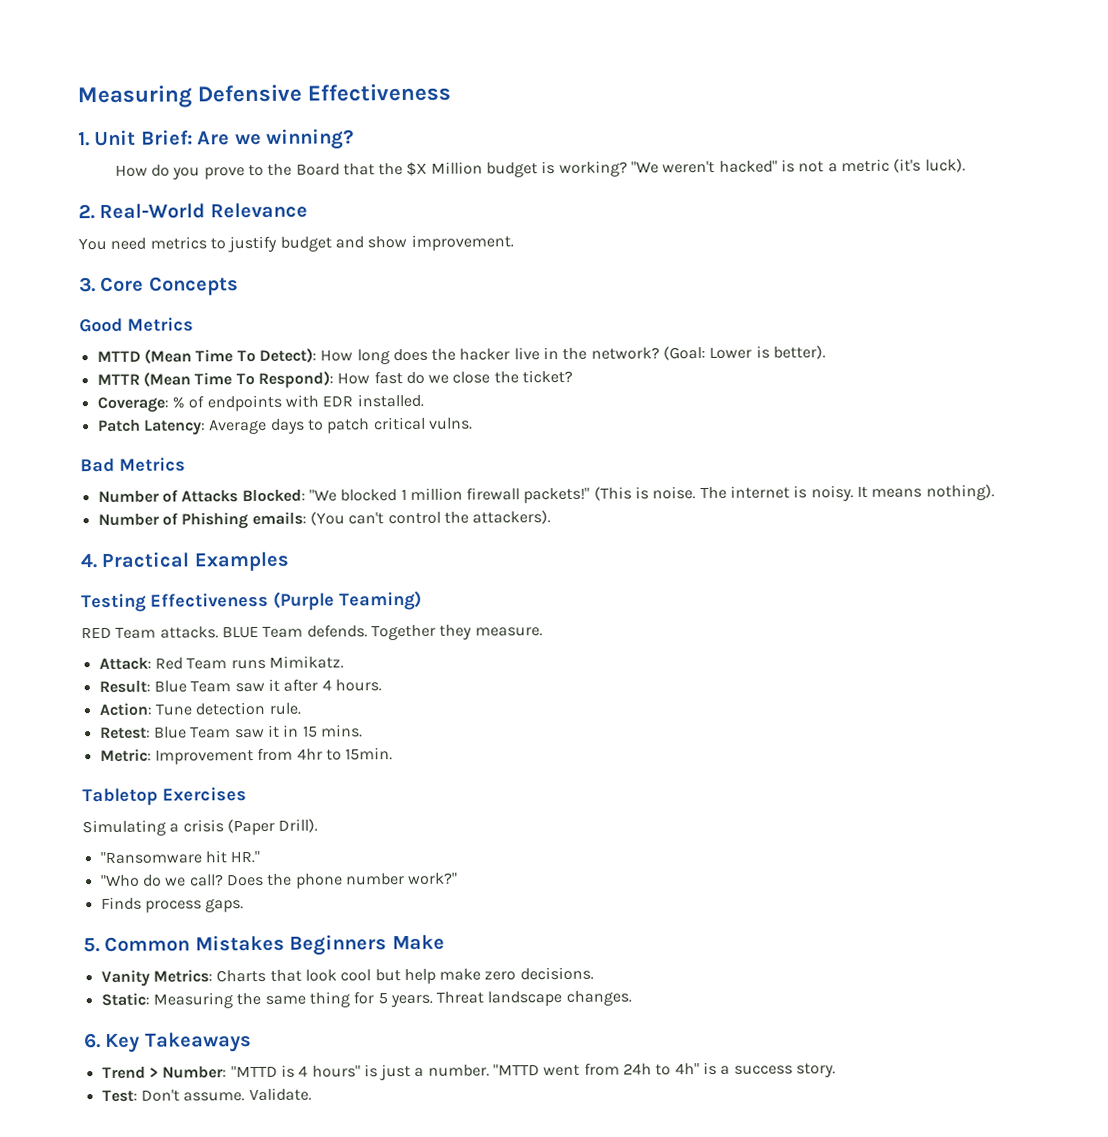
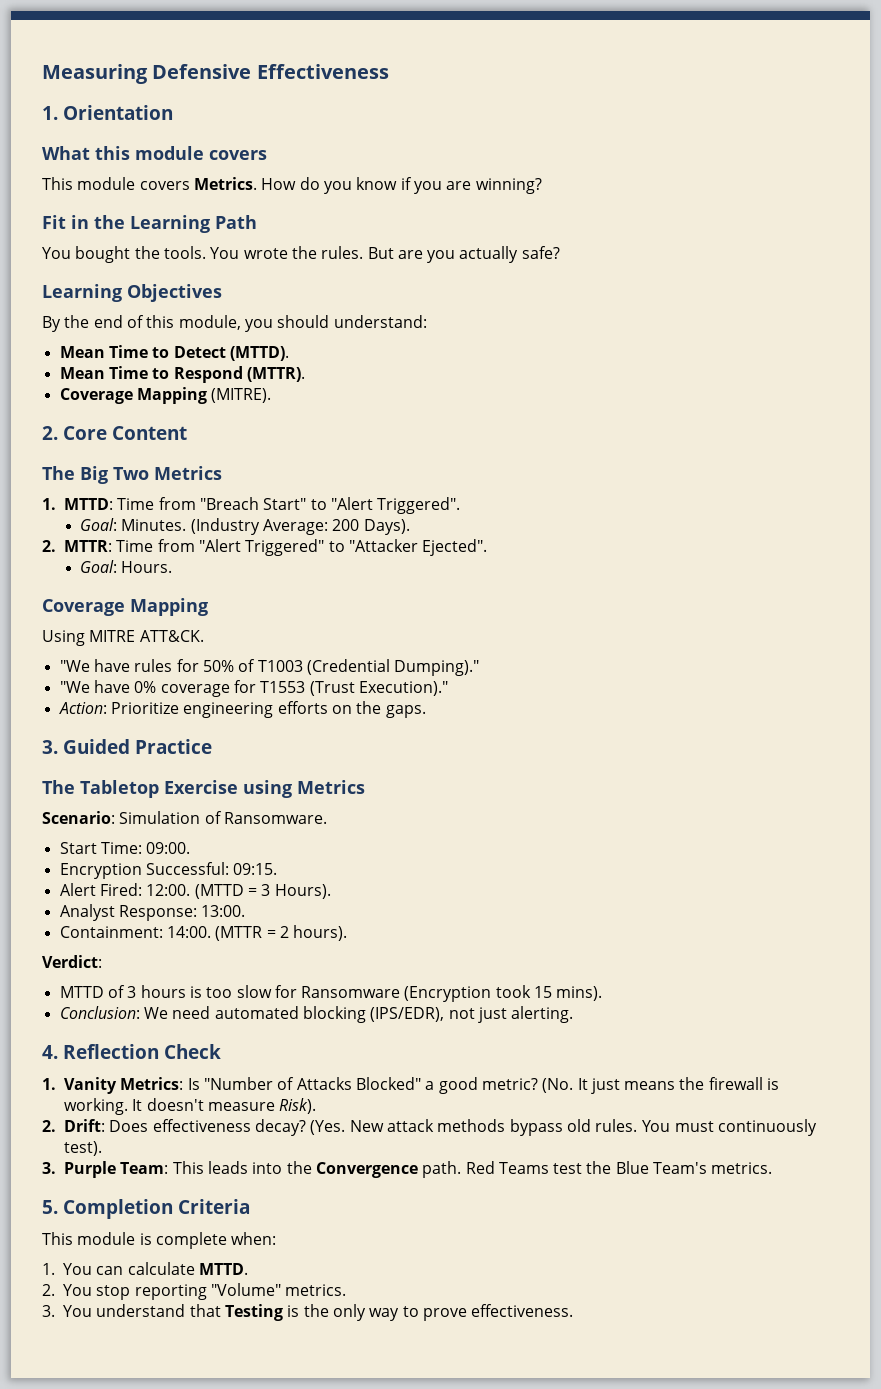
[94,128,354,150] [114,158,966,180] [78,202,308,220] [78,234,514,253] [79,276,239,296] [79,317,194,333] [96,345,827,365] [96,369,574,388] [96,393,424,414] [97,416,473,436] [80,457,186,473] [97,484,995,504] [97,510,552,530] [80,551,290,572] [81,590,422,613] [81,624,543,641] [98,655,344,671] [98,678,382,694] [98,701,301,717] [99,724,363,740] [99,747,394,765] [82,787,247,807] [82,818,319,837] [99,850,261,865] [100,872,459,889] [100,896,245,913] [83,934,445,956] [100,966,594,988] [100,990,632,1009] [84,1032,252,1053] [101,1061,837,1081] [101,1087,312,1103] Unit Brief: Are we winning? // How do you prove to the Board that the $X Million budget is working? "We weren't hacked" is not a metric (it's luck). // 2. Real-World Relevance // You need metrics to justify budget and show improvement. // 3. Core Concepts // Good Metrics // MTTD (Mean Time To Detect): How long does the hacker live in the network? (Goal: Lower is better). // MTTR (Mean Time To Respond): How fast do we close the ticket? // Coverage: % of endpoints with EDR installed. // Patch Latency: Average days to patch critical vulns. // Bad Metrics // Number of Attacks Blocked: "We blocked 1 million firewall packets!" (This is noise. The internet is noisy. It means nothing). // Number of Phishing emails: (You can't control the attackers). // 4. Practical Examples // Testing Effectiveness (Purple Teaming) // RED Team attacks. BLUE Team defends. Together they measure. // Attack: Red Team runs Mimikatz. // Result: Blue Team saw it after 4 hours. // Action: Tune detection rule. // Retest: Blue Team saw it in 15 mins. // Metric: Improvement from 4hr to 15min. // Tabletop Exercises // Simulating a crisis (Paper Drill). // "Ransomware hit HR." // "Who do we call? Does the phone number work?" // Finds process gaps. // 5. Common Mistakes Beginners Make // Vanity Metrics: Charts that look cool but help make zero decisions. // Static: Measuring the same thing for 5 years. Threat landscape changes. // 6. Key Takeaways // Trend > Number: "MTTD is 4 hours" is just a number. "MTTD went from 24h to 4h" is a success story. // Test: Don't assume. Validate. -> [63,105,173,120] [42,146,267,160] [42,177,542,194] [42,215,257,233] [42,246,560,263] [42,284,222,302] [42,315,427,332] [59,345,289,361] [59,366,305,383] [59,387,272,404] [42,426,187,440] [42,466,222,484] [42,497,461,514] [80,518,410,535] [42,539,488,556] [80,560,173,573] [42,598,208,616] [42,630,204,646] [59,659,480,676] [59,680,448,697] [58,701,426,718] [42,739,212,754] [42,780,365,798] [42,811,327,824] [59,842,191,854] [59,862,278,879] [59,883,331,899] [59,904,246,921] [59,925,348,941] [42,955,102,968] [59,985,603,1002] [59,1006,574,1023] [42,1044,221,1059] [42,1077,780,1094] [64,1098,317,1115] [42,1119,818,1136] [64,1141,102,1156] [42,1161,773,1178] [42,1199,250,1219] [42,1232,277,1249] [42,1262,248,1275] [42,1283,347,1300] [42,1304,574,1321] Orientation // What this module covers // This module covers Metrics. How do you know if you are winning? // Fit in the Learning Path // You bought the tools. You wrote the rules. But are you actually safe? // Learning Objectives // By the end of this module, you should understand: // Mean Time to Detect (MTTD). // Mean Time to Respond (MTTR). // Coverage Mapping (MITRE). // 2. Core Content // The Big Two Metrics // 1. MTTD: Time from "Breach Start" to "Alert Triggered". // Goal: Minutes. (Industry Average: 200 Days). // 2. MTTR: Time from "Alert Triggered" to "Attacker Ejected". // Goal: Hours. // Coverage Mapping // Using MITRE ATT&CK. // "We have rules for 50% of T1003 (Credential Dumping)." // "We have 0% coverage for T1553 (Trust Execution)." // Action: Prioritize engineering efforts on the gaps. // 3. Guided Practice // The Tabletop Exercise using Metrics // Scenario: Simulation of Ransomware. // Start Time: 09:00. // Encryption Successful: 09:15. // Alert Fired: 12:00. (MTTD = 3 Hours). // Analyst Response: 13:00. // Containment: 14:00. (MTTR = 2 hours). // Verdict: // MTTD of 3 hours is too slow for Ransomware (Encryption took 15 mins). // Conclusion: We need automated blocking (IPS/EDR), not just alerting. // 4. Reflection Check // 1. Vanity Metrics: Is "Number of Attacks Blocked" a good metric? (No. It just means the firewall is working. It doesn't measure Risk). // 2. Drift: Does effectiveness decay? (Yes. New attack methods bypass old rules. You must continuously test). // 3. Purple Team: This leads into the Convergence path. Red Teams test the Blue Team's metrics. // 5. Completion Criteria // This module is complete when: // 1. You can calculate MTTD. // 2. You stop reporting "Volume" metrics. // 3. You understand that Testing is the only way to prove effectiveness.

